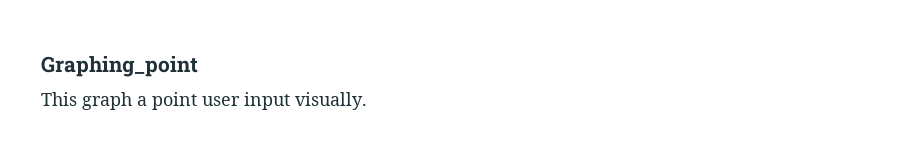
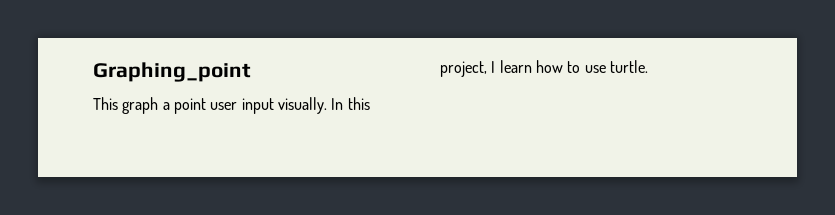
(367, 101) none -> [331,97,370,110] [440,60,648,77] In this project, I learn how to use turtle.

